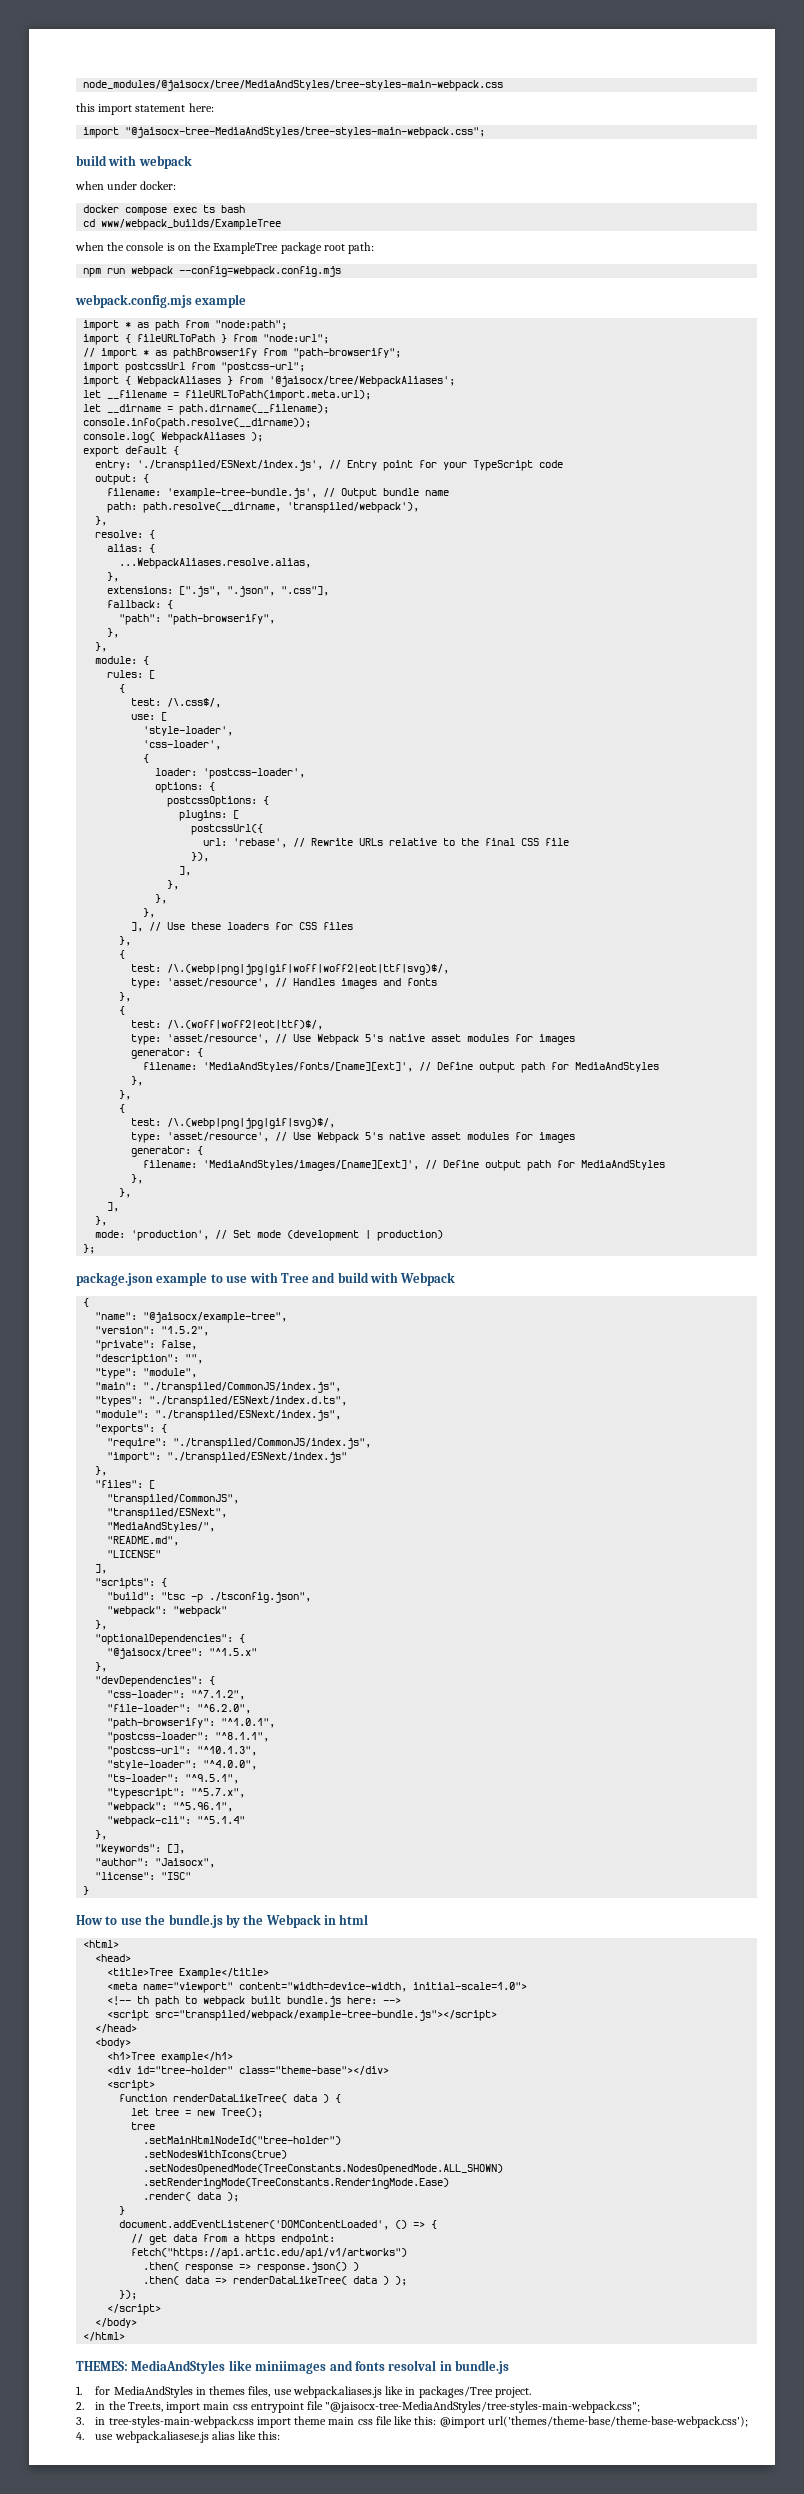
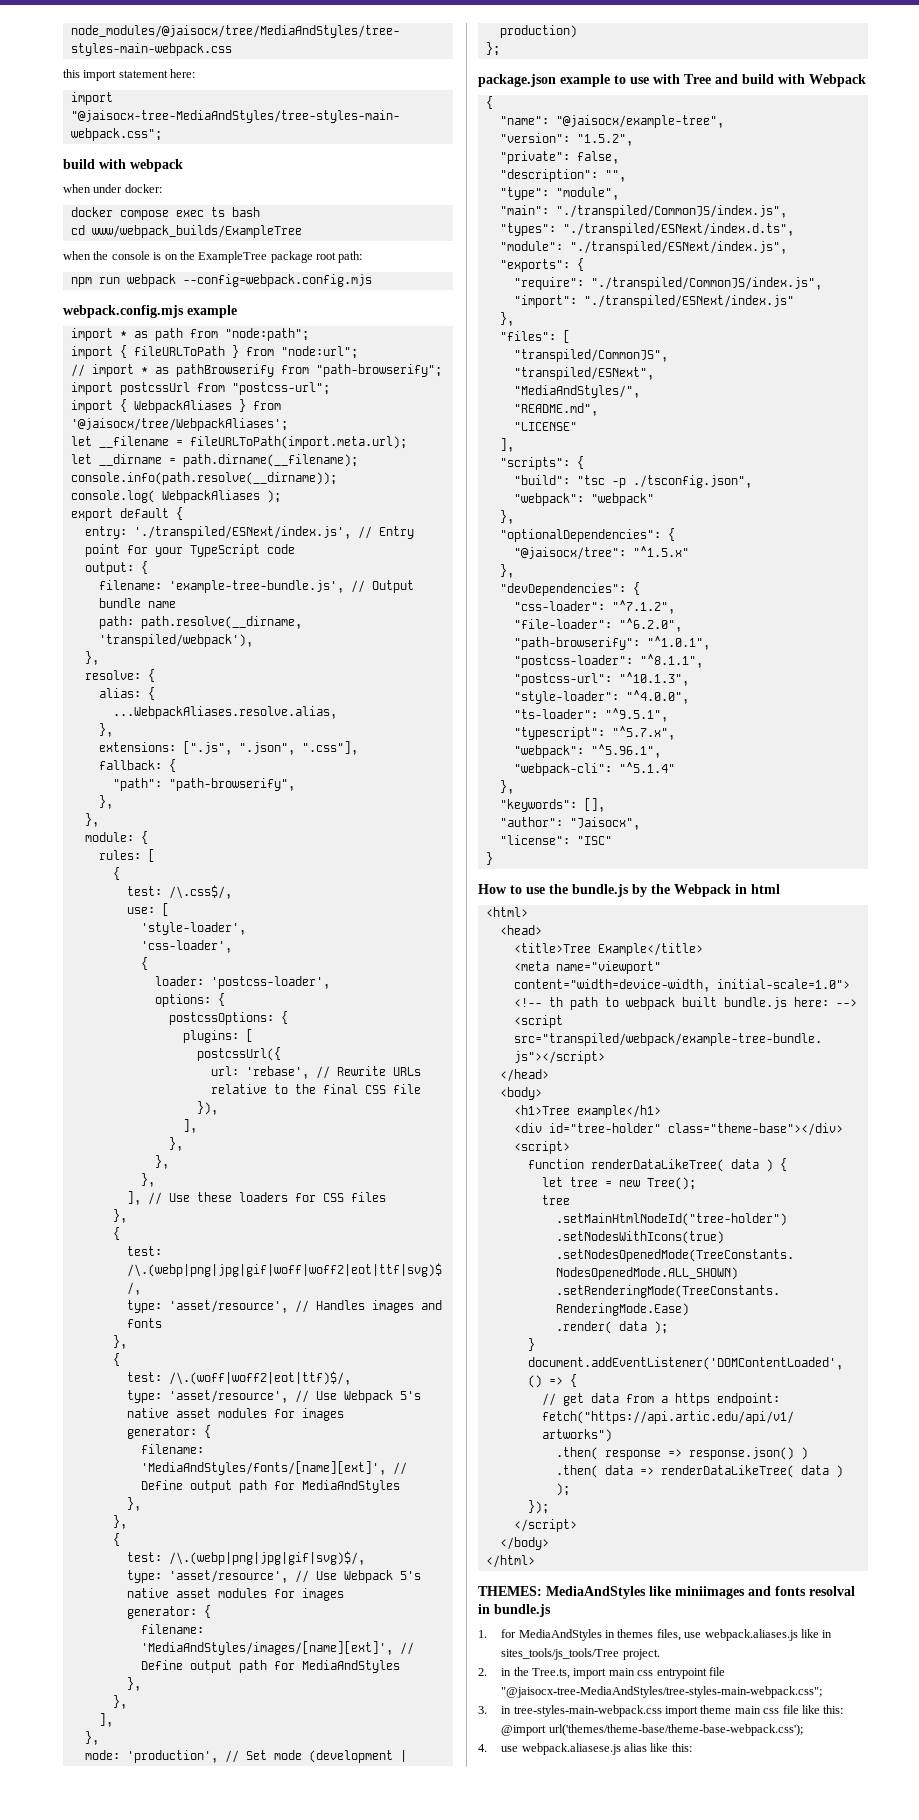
[418,2386,493,2398] packages/Tree -> [501,1648,620,1660] sites_tools/js_tools/Tree

